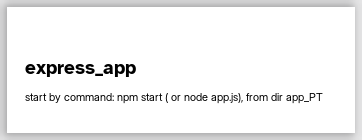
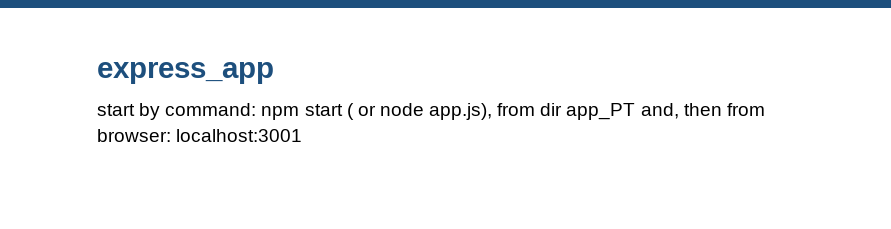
(323, 98) none -> [640,103,765,119] [97,129,303,142] and, then from browser: localhost:3001

